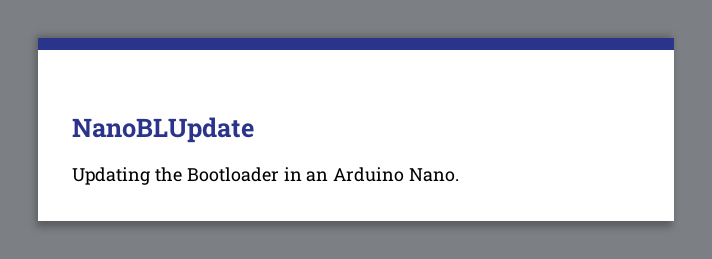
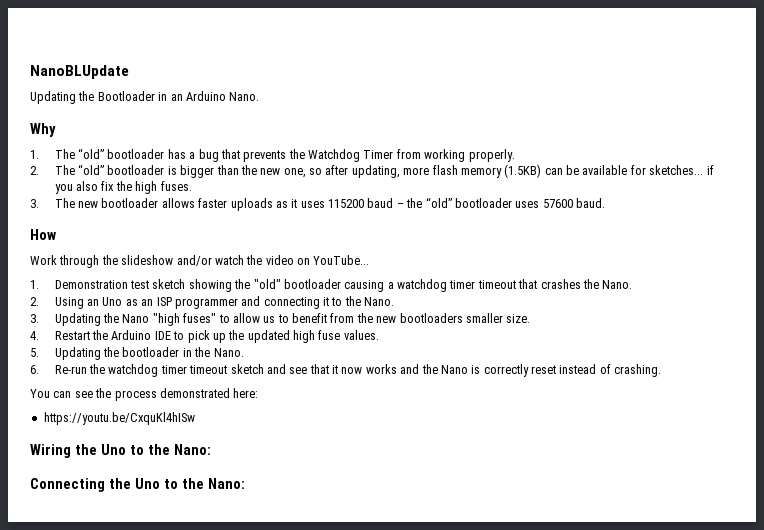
(460, 175) none -> [30,123,56,137] [30,148,515,162] [30,164,714,178] [54,181,192,194] [30,197,606,211] [30,229,56,240] [30,255,370,268] [30,279,633,292] [30,296,395,309] [30,313,531,326] [30,330,379,343] [30,347,244,360] [30,364,662,377] [30,388,259,401] [43,412,195,425] [30,444,211,458] [30,478,245,492] // Why // 1. The “old” bootloader has a bug that prevents the Watchdog Timer from working properly. // 2. The “old” bootloader is bigger than the new one, so after updating, more flash memory (1.5KB) can be available for sketches... if you also fix the high fuses. // 3. The new bootloader allows faster uploads as it uses 115200 baud – the “old” bootloader uses 57600 baud. // How // Work through the slideshow and/or watch the video on YouTube... // 1. Demonstration test sketch showing the "old" bootloader causing a watchdog timer timeout that crashes the Nano. // 2. Using an Uno as an ISP programmer and connecting it to the Nano. // 3. Updating the Nano "high fuses" to allow us to benefit from the new bootloaders smaller size. // 4. Restart the Arduino IDE to pick up the updated high fuse values. // 5. Updating the bootloader in the Nano. // 6. Re-run the watchdog timer timeout sketch and see that it now works and the Nano is correctly reset instead of crashing. // You can see the process demonstrated here: // https://youtu.be/CxquKl4hISw // Wiring the Uno to the Nano: // Connecting the Uno to the Nano:

